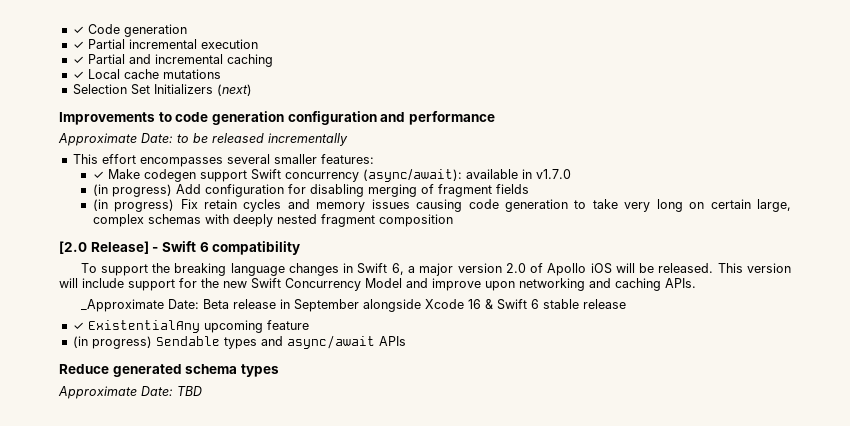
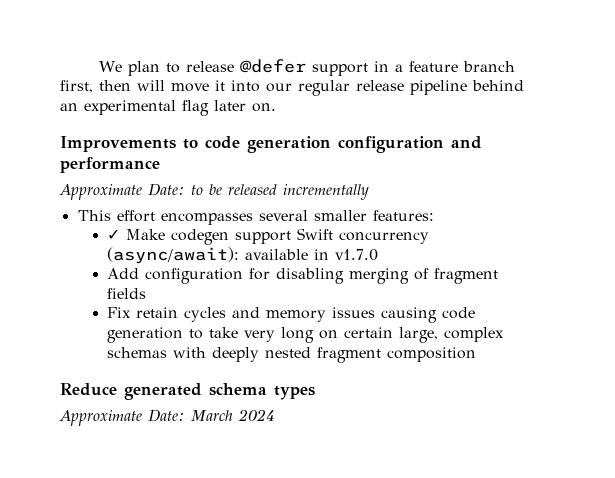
[72,24,187,37] [72,39,258,49] [72,54,273,67] [72,69,221,79] [72,84,252,96] ✓ Code generation // ✓ Partial incremental execution // ✓ Partial and incremental caching // ✓ Local cache mutations // Selection Set Initializers (next) -> [98,59,515,76] [60,80,524,96] [60,100,276,116] We plan to release @defer support in a feature branch first, then will move it into our regular release pipeline behind an experimental flag later on.
[92,184,172,197] (in progress) -> (379, 255) none
[92,199,175,212] (in progress) -> (147, 293) none
[59,241,301,255] [80,263,791,276] [59,278,696,291] [80,299,626,312] [72,320,309,333] [72,335,406,349] // [2.0 Release] - Swift 6 compatibility // To support the breaking language changes in Swift 6, a major version 2.0 of Apollo iOS will be released. This version will include support for the new Swift Concurrency Model and improve upon networking and caching APIs. // _Approximate Date: Beta release in September alongside Xcode 16 & Swift 6 stable release // ✓ ExistentialAny upcoming feature // (in progress) Sendable types and async/await APIs -> (477, 354) none
[177,386,202,396] TBD -> [191,409,275,421] March 2024

